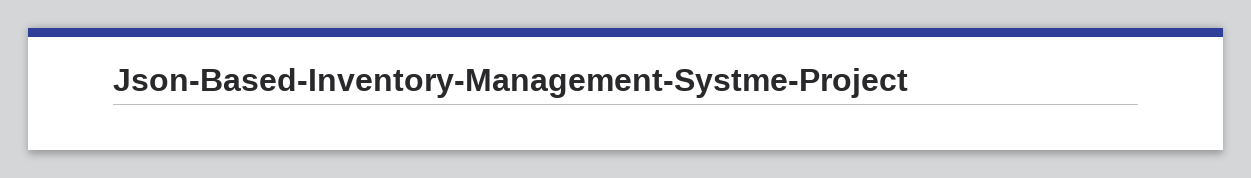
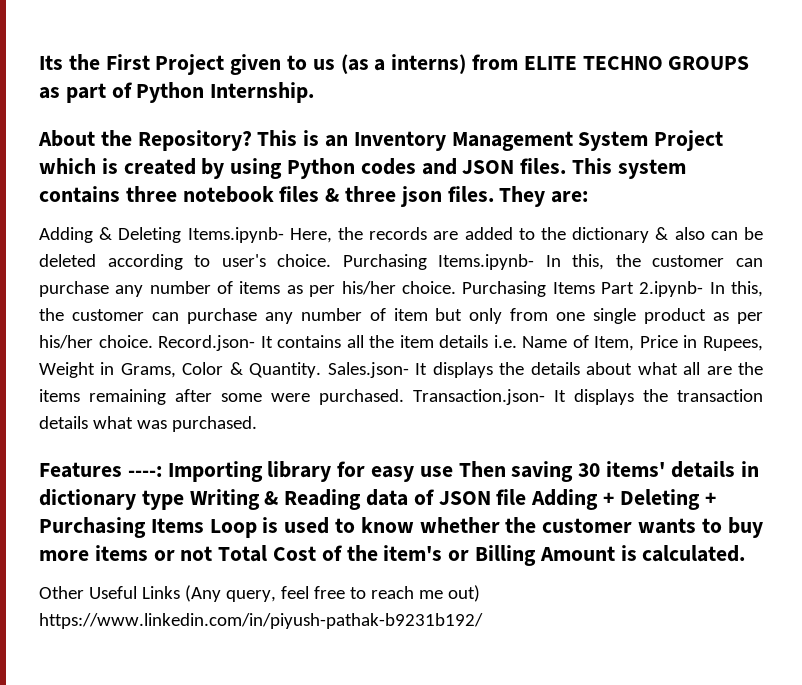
[113,68,908,98] Json-Based-Inventory-Management-Systme-Project -> [39,54,750,75] [39,82,315,103] [38,130,724,151] [39,158,686,179] [39,186,589,207] [39,227,764,243] [39,254,763,270] [39,281,764,297] [39,308,764,324] [39,335,763,351] [39,362,764,378] [39,389,763,405] [39,416,257,432] [39,461,759,482] [39,489,716,510] [39,517,763,538] [39,545,746,566] [39,585,480,602] [39,613,483,629] Its the First Project given to us (as a interns) from ELITE TECHNO GROUPS as part of Python Internship. // About the Repository? This is an Inventory Management System Project which is created by using Python codes and JSON files. This system contains three notebook files & three json files. They are: // Adding & Deleting Items.ipynb- Here, the records are added to the dictionary & also can be deleted according to user's choice. Purchasing Items.ipynb- In this, the customer can purchase any number of items as per his/her choice. Purchasing Items Part 2.ipynb- In this, the customer can purchase any number of item but only from one single product as per his/her choice. Record.json- It contains all the item details i.e. Name of Item, Price in Rupees, Weight in Grams, Color & Quantity. Sales.json- It displays the details about what all are the items remaining after some were purchased. Transaction.json- It displays the transaction details what was purchased. // Features ----: Importing library for easy use Then saving 30 items' details in dictionary type Writing & Reading data of JSON file Adding + Deleting + Purchasing Items Loop is used to know whether the customer wants to buy more items or not Total Cost of the item's or Billing Amount is calculated. // Other Useful Links (Any query, feel free to reach me out) https://www.linkedin.com/in/piyush-pathak-b9231b192/

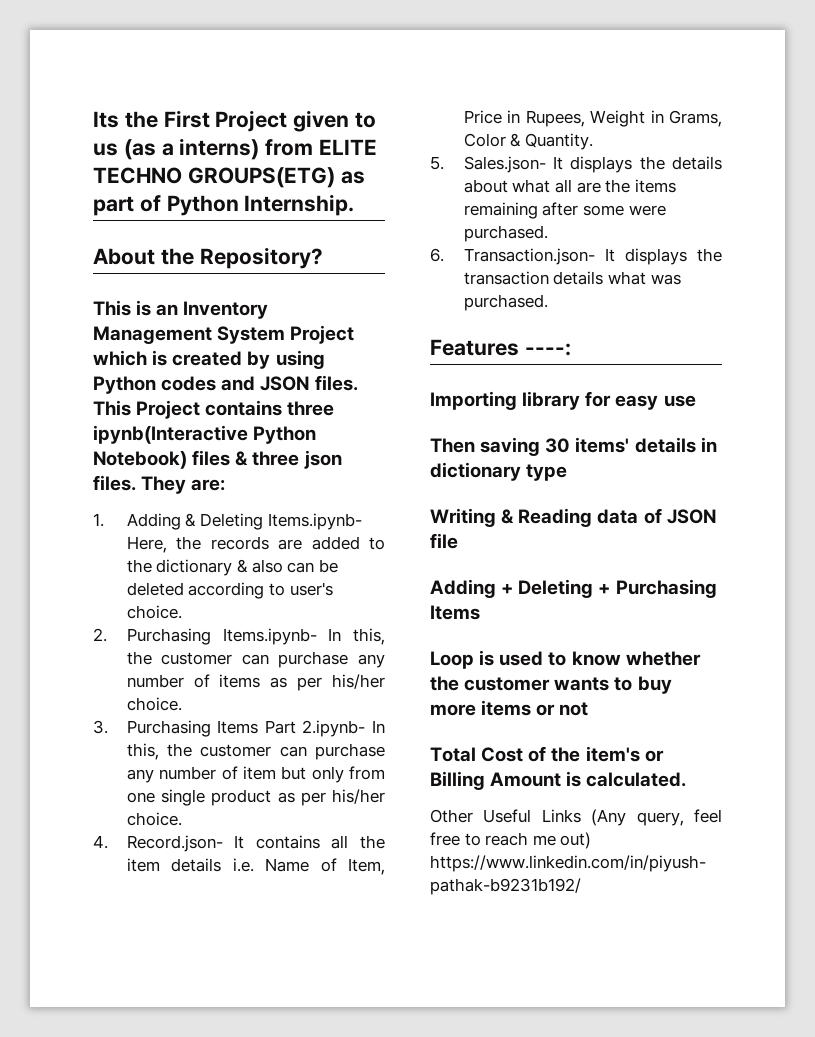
[668,56,750,70] GROUPS -> [187,167,335,188] GROUPS(ETG)
(252, 140) none -> (323, 258) //
[617,159,686,179] system -> [136,400,201,419] Project
[182,186,274,203] notebook -> [93,425,317,444] [93,451,187,469] ipynb(Interactive Python Notebook)
(589, 197) none -> [93,513,104,527] 1.
(332, 260) none -> [93,628,107,642] // 2.
(456, 287) none -> [93,720,108,734] // 3.
(153, 341) none -> [93,835,108,849] // 4.
(322, 370) none -> [430,156,444,170] // 5.
(404, 397) none -> [430,248,444,262] // 6.
(162, 471) none -> (571, 349) //
(453, 471) none -> (696, 401) //
(184, 500) none -> (568, 472) //
(527, 497) none -> (458, 541) //
(204, 525) none -> (480, 612) //
(213, 553) none -> (589, 709) //

